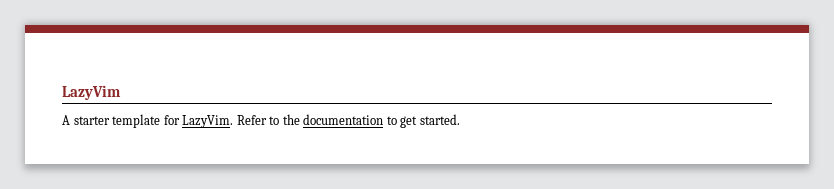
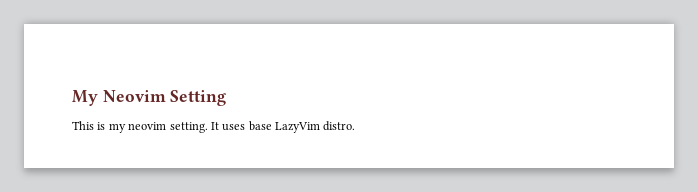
[62,85,121,100] [62,114,460,128] LazyVim // A starter template for LazyVim. Refer to the documentation to get started. -> [72,90,227,106] [72,121,356,133] My Neovim Setting // This is my neovim setting. It uses base LazyVim distro.

